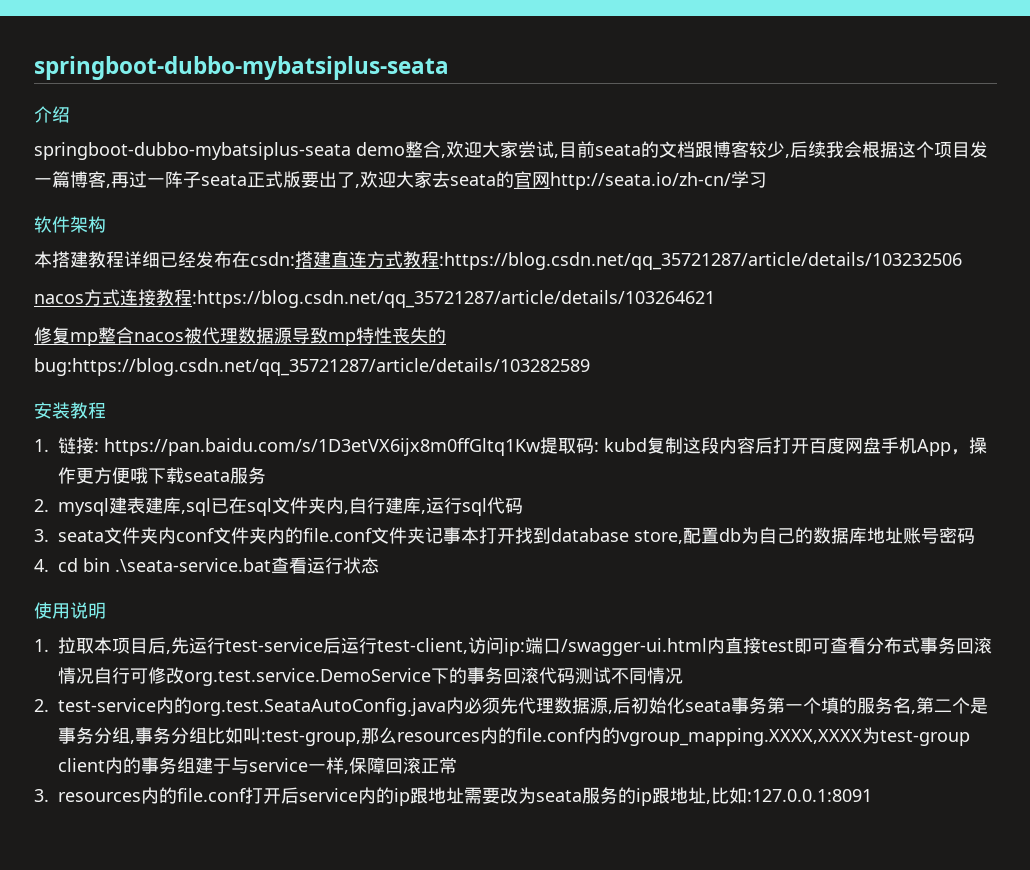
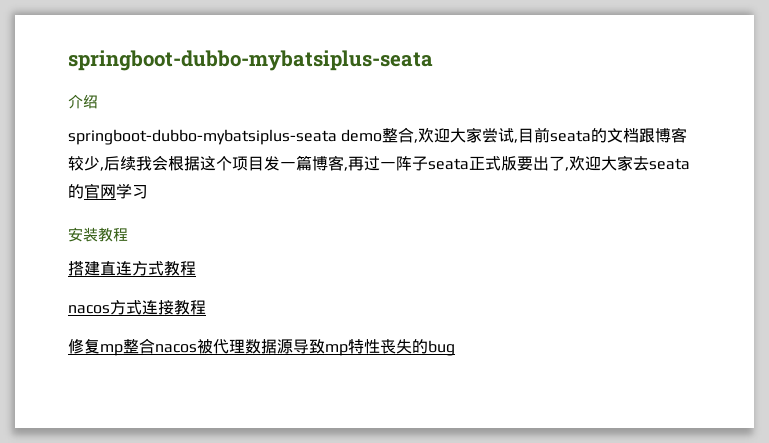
[550,172,731,190] http://seata.io/zh-cn/ -> (116, 191) none
[34,216,106,233] [34,251,295,268] 软件架构 // 本搭建教程详细已经发布在csdn: -> [68,227,128,242] 安装教程 //
[439,252,962,270] :https://blog.csdn.net/qq_35721287/article/details/103232506 -> (196, 268) none
[192,290,715,308] :https://blog.csdn.net/qq_35721287/article/details/103264621 -> (206, 307) none
[34,358,590,376] [34,402,106,419] [34,437,988,456] [58,467,267,484] [34,497,524,516] [34,527,976,544] [34,557,380,574] [34,602,106,619] [34,637,993,656] [58,667,684,686] [34,697,989,716] [58,727,971,746] [58,757,458,774] [34,787,873,806] bug:https://blog.csdn.net/qq_35721287/article/details/103282589 // 安装教程 // 1.链接: https://pan.baidu.com/s/1D3etVX6ijx8m0ffGltq1Kw提取码: kubd复制这段内容后打开百度网盘手机App，操作更方便哦下载seata服务 // 2. mysql建表建库,sql已在sql文件夹内,自行建库,运行sql代码 // 3. seata文件夹内conf文件夹内的file.conf文件夹记事本打开找到database store,配置db为自己的数据库地址账号密码 // 4. cd bin .\seata-service.bat查看运行状态 // 使用说明 // 1.拉取本项目后,先运行test-service后运行test-client,访问ip:端口/swagger-ui.html内直接test即可查看分布式事务回滚情况自行可修改org.test.service.DemoService下的事务回滚代码测试不同情况 // 2. test-service内的org.test.SeataAutoConfig.java内必须先代理数据源,后初始化seata事务第一个填的服务名,第二个是事务分组,事务分组比如叫:test-group,那么resources内的file.conf内的vgroup_mapping.XXXX,XXXX为test-group client内的事务组建于与service一样,保障回滚正常 // 3. resources内的file.conf打开后service内的ip跟地址需要改为seata服务的ip跟地址,比如:127.0.0.1:8091 -> [428,340,455,356] bug

